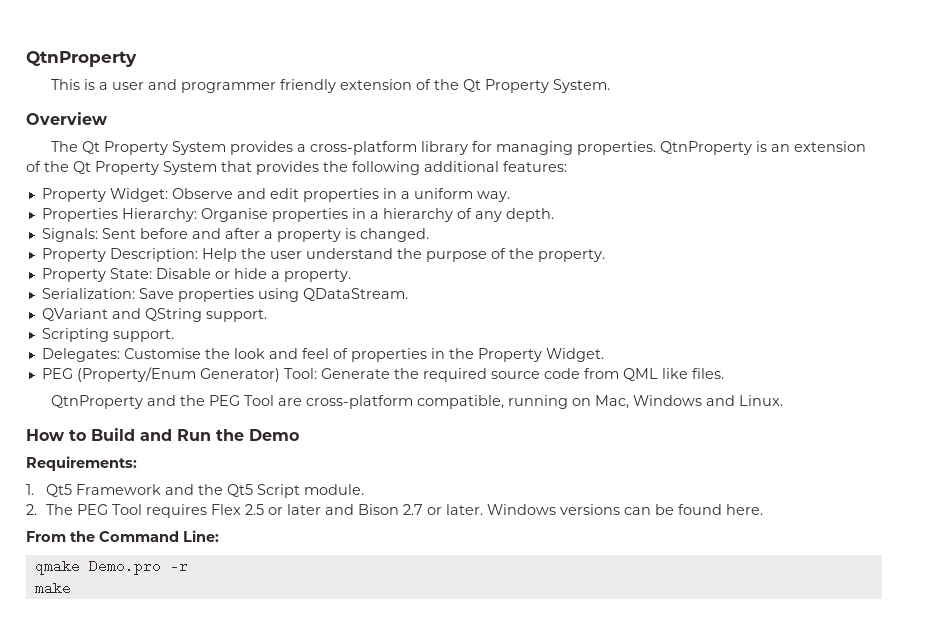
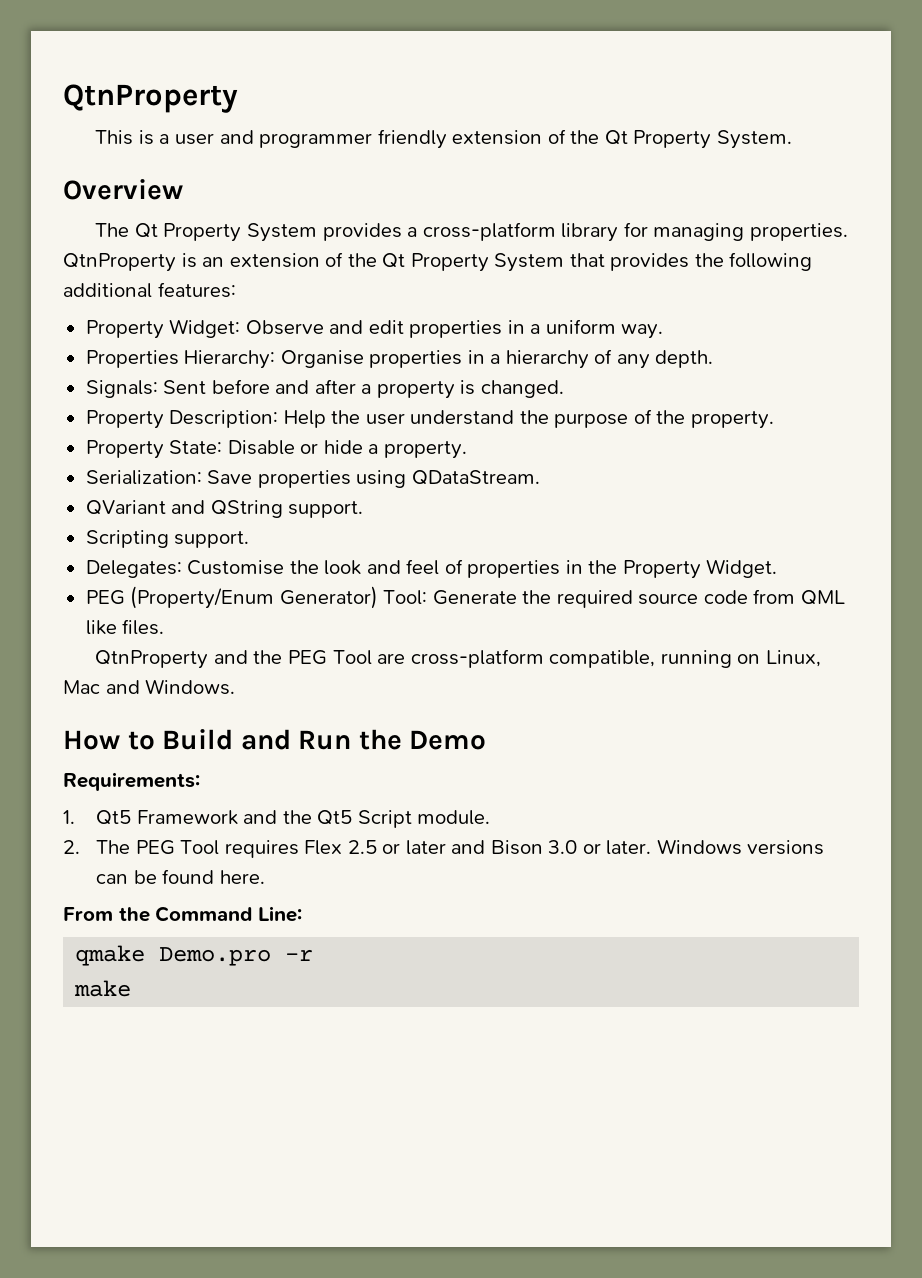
[594,395,783,409] Mac, Windows and Linux. -> [765,650,821,667] [63,679,236,695] Linux, Mac and Windows.
[403,504,424,515] 2.7 -> [548,840,578,854] 3.0

